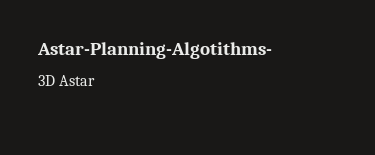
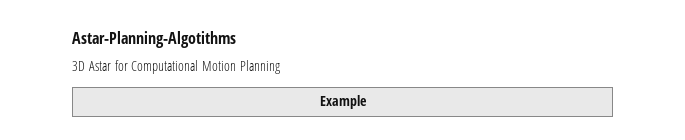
[37,42,272,59] Astar-Planning-Algotithms- -> [72,31,236,48] Astar-Planning-Algotithms
(96, 80) none -> [114,60,280,74] [319,95,367,109] for Computational Motion Planning // Example

